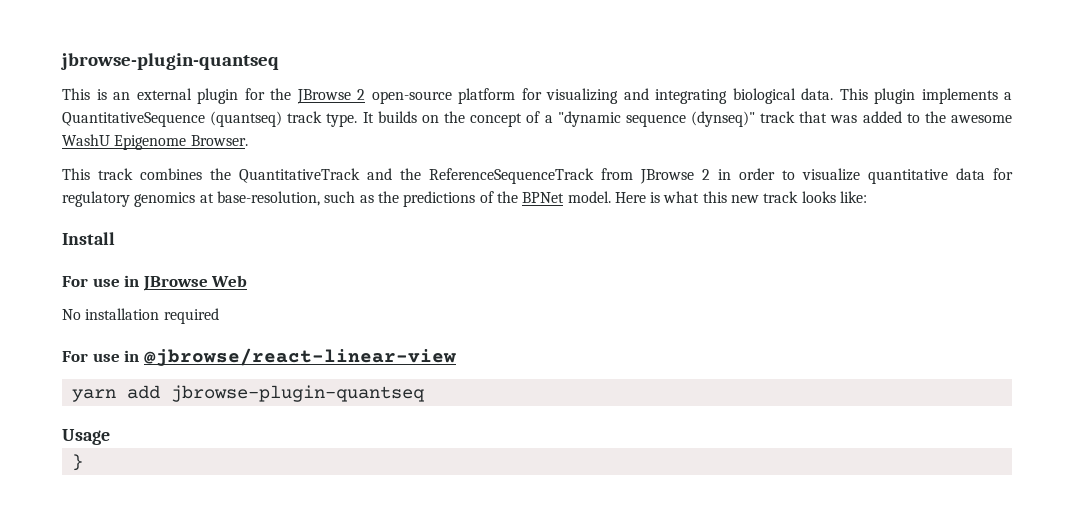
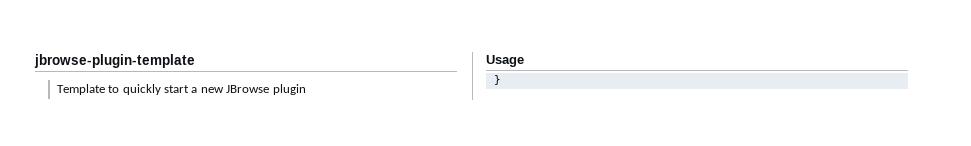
[61,53,279,70] [62,88,1012,104] [62,111,1012,127] [62,134,248,150] [62,168,1013,184] [62,191,868,207] [62,232,115,245] [62,275,248,291] [62,308,219,324] [62,348,456,366] [71,385,425,402] jbrowse-plugin-quantseq // This is an external plugin for the JBrowse 2 open-source platform for visualizing and integrating biological data. This plugin implements a QuantitativeSequence (quantseq) track type. It builds on the concept of a "dynamic sequence (dynseq)" track that was added to the awesome WashU Epigenome Browser. // This track combines the QuantitativeTrack and the ReferenceSequenceTrack from JBrowse 2 in order to visualize quantitative data for regulatory genomics at base-resolution, such as the predictions of the BPNet model. Here is what this new track looks like: // Install // For use in JBrowse Web // No installation required // For use in @jbrowse/react-linear-view // yarn add jbrowse-plugin-quantseq -> [34,54,195,68] [56,84,306,95] jbrowse-plugin-template // Template to quickly start a new JBrowse plugin

